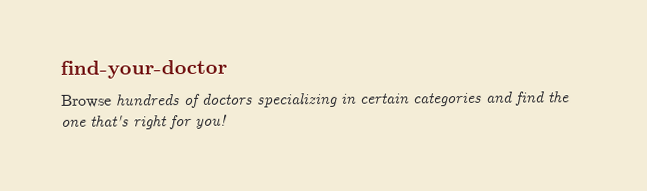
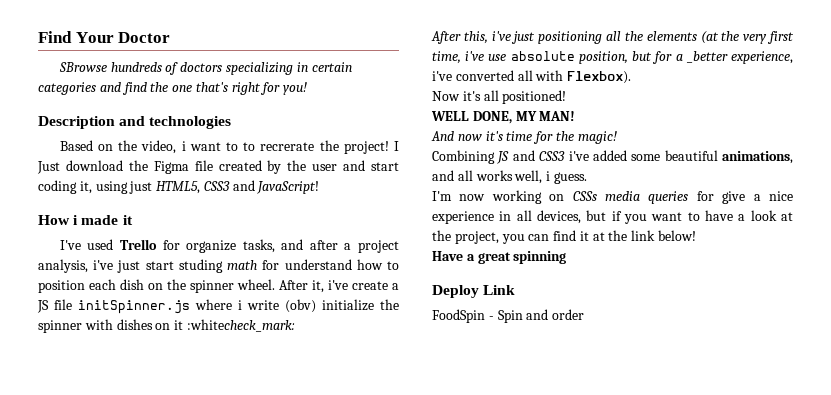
[60,59,227,79] [60,94,112,108] find-your-doctor // Browse -> [38,31,171,43] [58,62,107,72] Find Your Doctor // SBrowse
(227, 121) none -> [38,116,232,129] [59,140,400,154] [37,160,399,174] [38,180,320,194] [38,215,133,225] [59,239,399,253] [38,259,400,273] [38,279,399,293] [37,299,399,314] [38,319,295,333] [431,31,794,44] [432,51,793,64] [432,70,632,84] [432,90,567,104] [431,111,576,124] [431,131,617,144] [432,150,793,164] [432,170,587,184] [432,190,793,204] [432,210,793,224] [432,230,697,244] [432,251,567,264] [432,285,516,298] [432,309,585,323] // Description and technologies // Based on the video, i want to to recrerate the project! I Just download the Figma file created by the user and start coding it, using just HTML5, CSS3 and JavaScript! // How i made it // I've used Trello for organize tasks, and after a project analysis, i've just start studing math for understand how to position each dish on the spinner wheel. After it, i've create a JS file initSpinner.js where i write (obv) initialize the spinner with dishes on it :whitecheck_mark: // After this, i've just positioning all the elements (at the very first time, i've use absolute position, but for a _better experience, i've converted all with Flexbox). // Now it's all positioned! // WELL DONE, MY MAN! // And now it's time for the magic! // Combining JS and CSS3 i've added some beautiful animations, and all works well, i guess. // I'm now working on CSSs media queries for give a nice experience in all devices, but if you want to have a look at the project, you can find it at the link below! // Have a great spinning // Deploy Link // FoodSpin - Spin and order

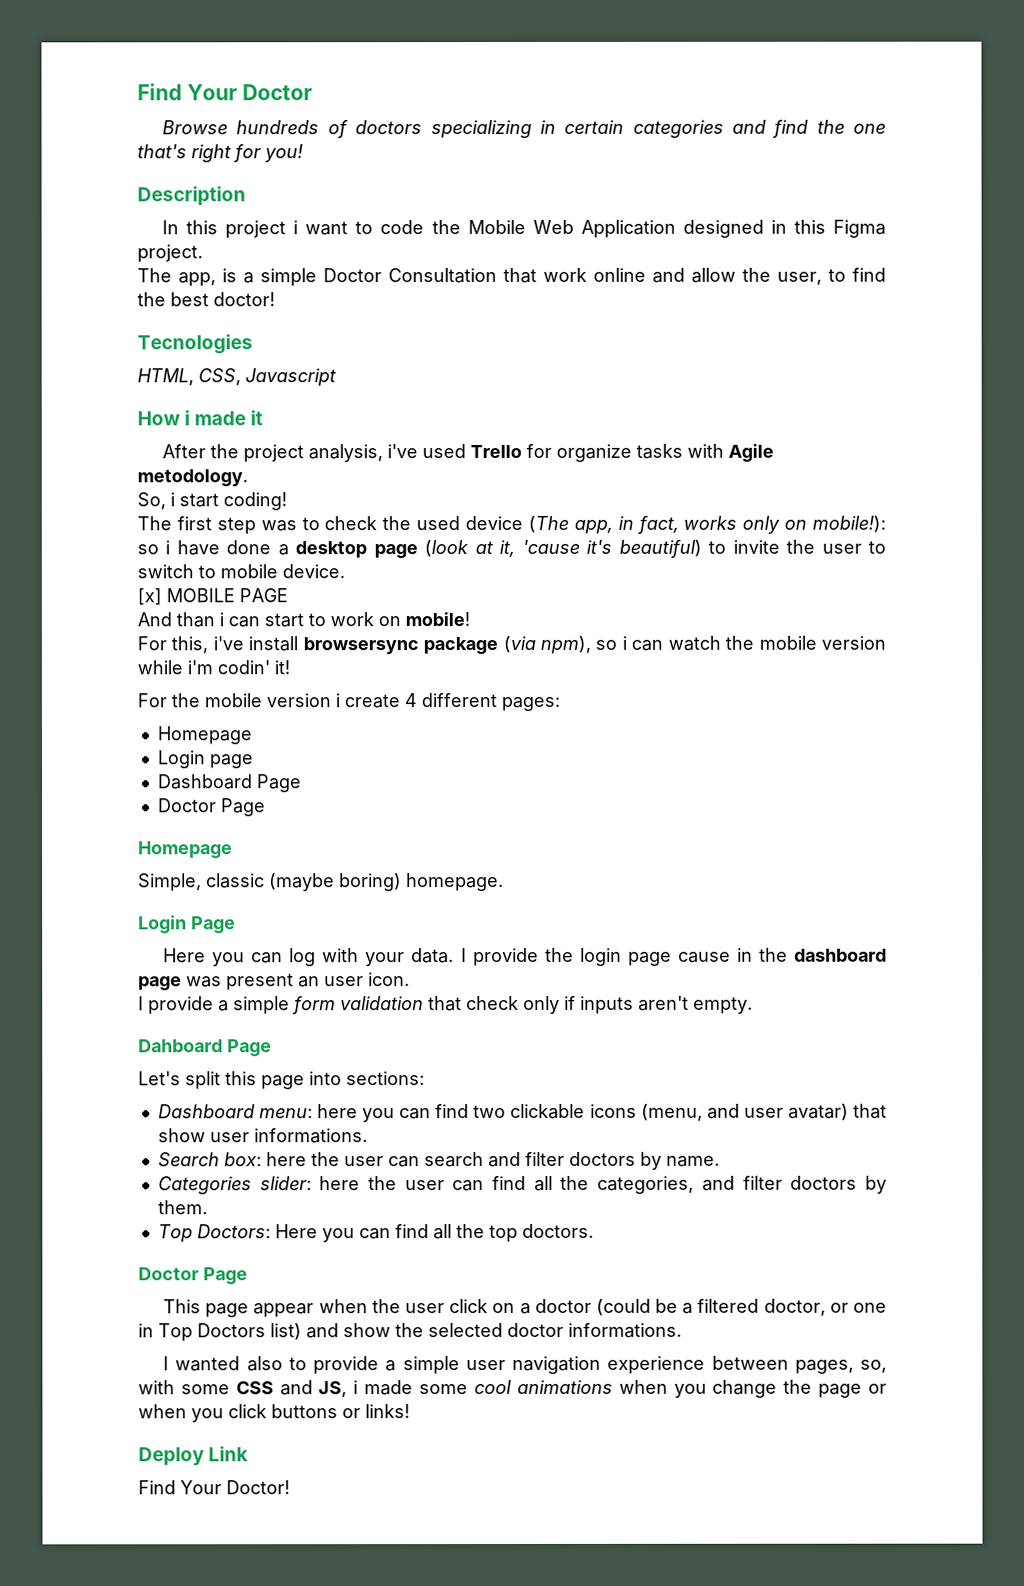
[58,62,107,72] SBrowse -> [162,120,229,135] Browse
[119,116,232,129] [59,140,400,154] [37,160,399,174] [38,180,320,194] [38,215,133,225] [59,239,399,253] [38,259,400,273] [38,279,399,293] [37,299,399,314] [38,319,295,333] [431,31,794,44] [432,51,793,64] [432,70,632,84] [432,90,567,104] [431,111,576,124] [431,131,617,144] [432,150,793,164] [432,170,587,184] [432,190,793,204] [432,210,793,224] [432,230,697,244] [432,251,567,264] [432,285,516,298] [432,309,585,323] and technologies // Based on the video, i want to to recrerate the project! I Just download the Figma file created by the user and start coding it, using just HTML5, CSS3 and JavaScript! // How i made it // I've used Trello for organize tasks, and after a project analysis, i've just start studing math for understand how to position each dish on the spinner wheel. After it, i've create a JS file initSpinner.js where i write (obv) initialize the spinner with dishes on it :whitecheck_mark: // After this, i've just positioning all the elements (at the very first time, i've use absolute position, but for a _better experience, i've converted all with Flexbox). // Now it's all positioned! // WELL DONE, MY MAN! // And now it's time for the magic! // Combining JS and CSS3 i've added some beautiful animations, and all works well, i guess. // I'm now working on CSSs media queries for give a nice experience in all devices, but if you want to have a look at the project, you can find it at the link below! // Have a great spinning // Deploy Link // FoodSpin - Spin and order -> [162,219,886,239] [137,244,203,263] [137,267,886,287] [137,292,275,307] [137,334,253,355] [137,368,337,387] [137,410,264,426] [162,443,775,463] [137,469,248,487] [137,492,287,511] [137,515,886,535] [137,539,887,559] [137,564,345,579] [137,588,288,606] [137,612,470,628] [137,635,887,655] [137,660,290,675] [137,693,560,712] [156,726,252,745] [156,750,253,769] [156,774,301,793] [157,798,266,817] [138,841,233,859] [138,873,504,892] [138,915,236,934] [163,947,887,967] [138,972,410,991] [138,995,753,1015] [138,1039,272,1057] [138,1071,425,1090] [157,1103,888,1123] [157,1128,368,1144] [157,1151,720,1170] [157,1175,888,1195] [157,1200,208,1215] [157,1223,594,1243] [138,1267,248,1285] [163,1298,887,1318] [138,1322,682,1342] [163,1355,888,1375] [138,1379,888,1398] [138,1404,410,1423] [138,1446,249,1466] [138,1480,290,1495] // In this project i want to code the Mobile Web Application designed in this Figma project. // The app, is a simple Doctor Consultation that work online and allow the user, to find the best doctor! // Tecnologies // HTML, CSS, Javascript // How i made it // After the project analysis, i've used Trello for organize tasks with Agile metodology. // So, i start coding! // The first step was to check the used device (The app, in fact, works only on mobile!): so i have done a desktop page (look at it, 'cause it's beautiful) to invite the user to switch to mobile device. // [x] MOBILE PAGE // And than i can start to work on mobile! // For this, i've install browsersync package (via npm), so i can watch the mobile version while i'm codin' it! // For the mobile version i create 4 different pages: // Homepage // Login page // Dashboard Page // Doctor Page // Homepage // Simple, classic (maybe boring) homepage. // Login Page // Here you can log with your data. I provide the login page cause in the dashboard page was present an user icon. // I provide a simple form validation that check only if inputs aren't empty. // Dahboard Page // Let's split this page into sections: // Dashboard menu: here you can find two clickable icons (menu, and user avatar) that show user informations. // Search box: here the user can search and filter doctors by name. // Categories slider: here the user can find all the categories, and filter doctors by them. // Top Doctors: Here you can find all the top doctors. // Doctor Page // This page appear when the user click on a doctor (could be a filtered doctor, or one in Top Doctors list) and show the selected doctor informations. // I wanted also to provide a simple user navigation experience between pages, so, with some CSS and JS, i made some cool animations when you change the page or when you click buttons or links! // Deploy Link // Find Your Doctor!

